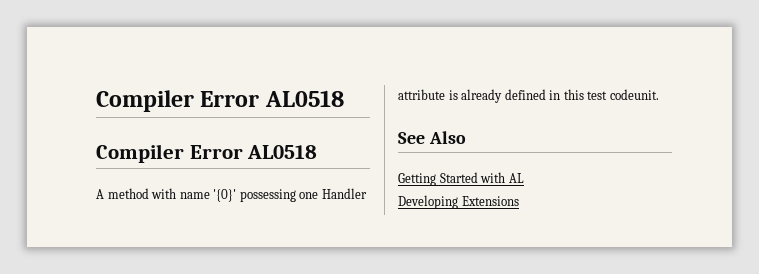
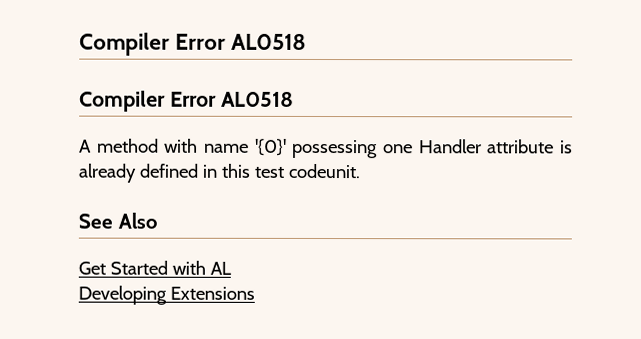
[398,173,436,186] Getting -> [78,261,106,275] Get

